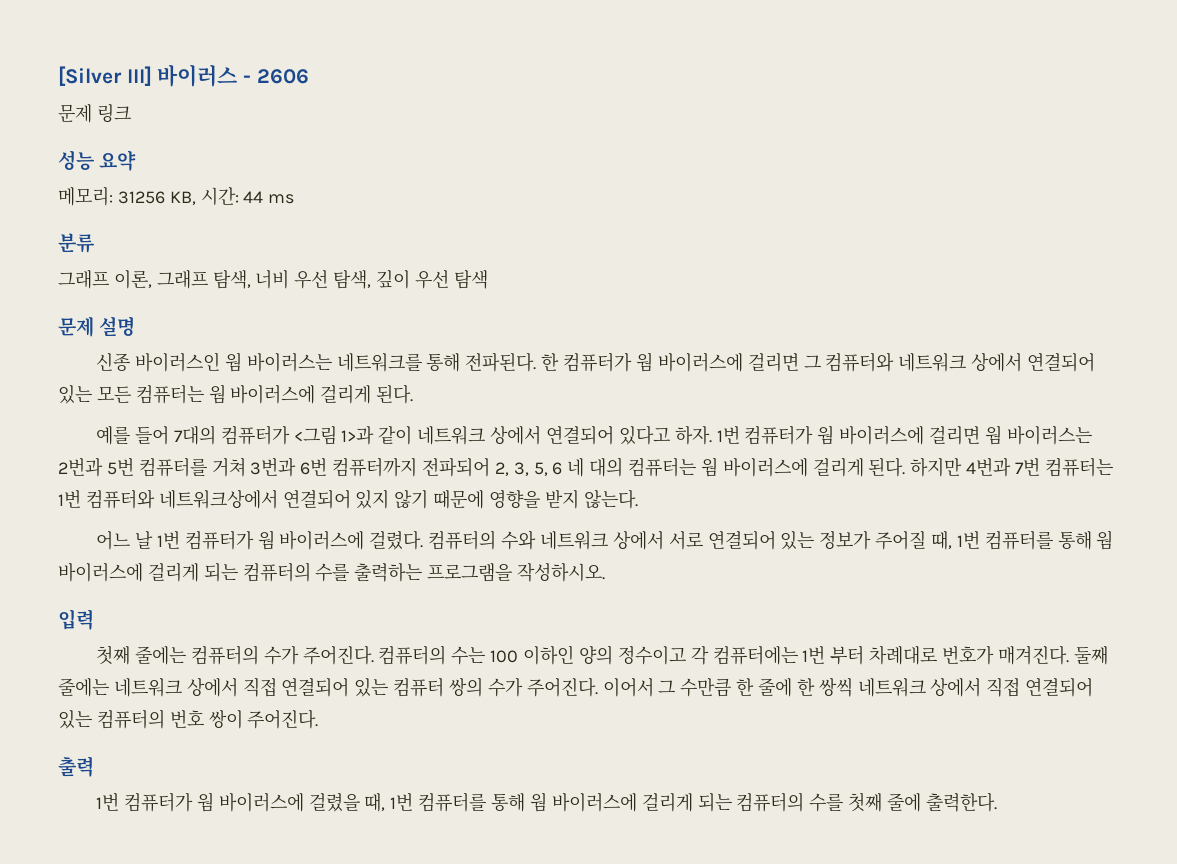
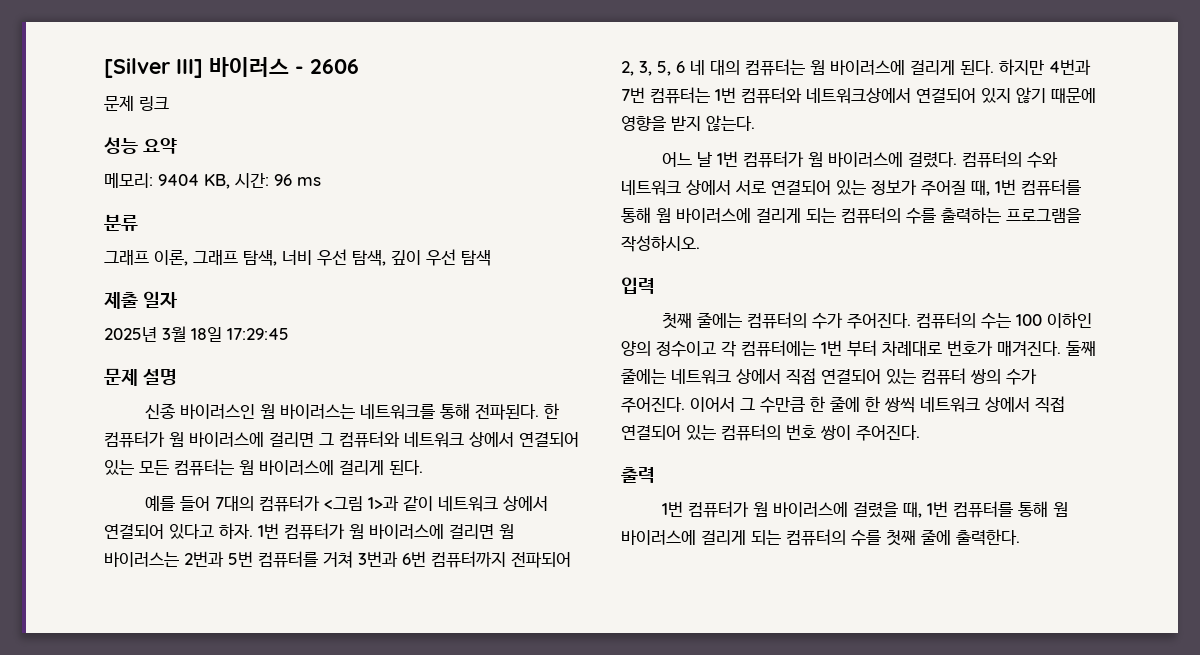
[117,191,165,204] 31256 -> [158,174,199,186] 9404
[243,191,264,203] 44 -> [274,174,292,186] 96
(488, 279) none -> [104,291,177,309] [104,326,289,342] // 제출 일자 // 2025년 3월 18일 17:29:45

